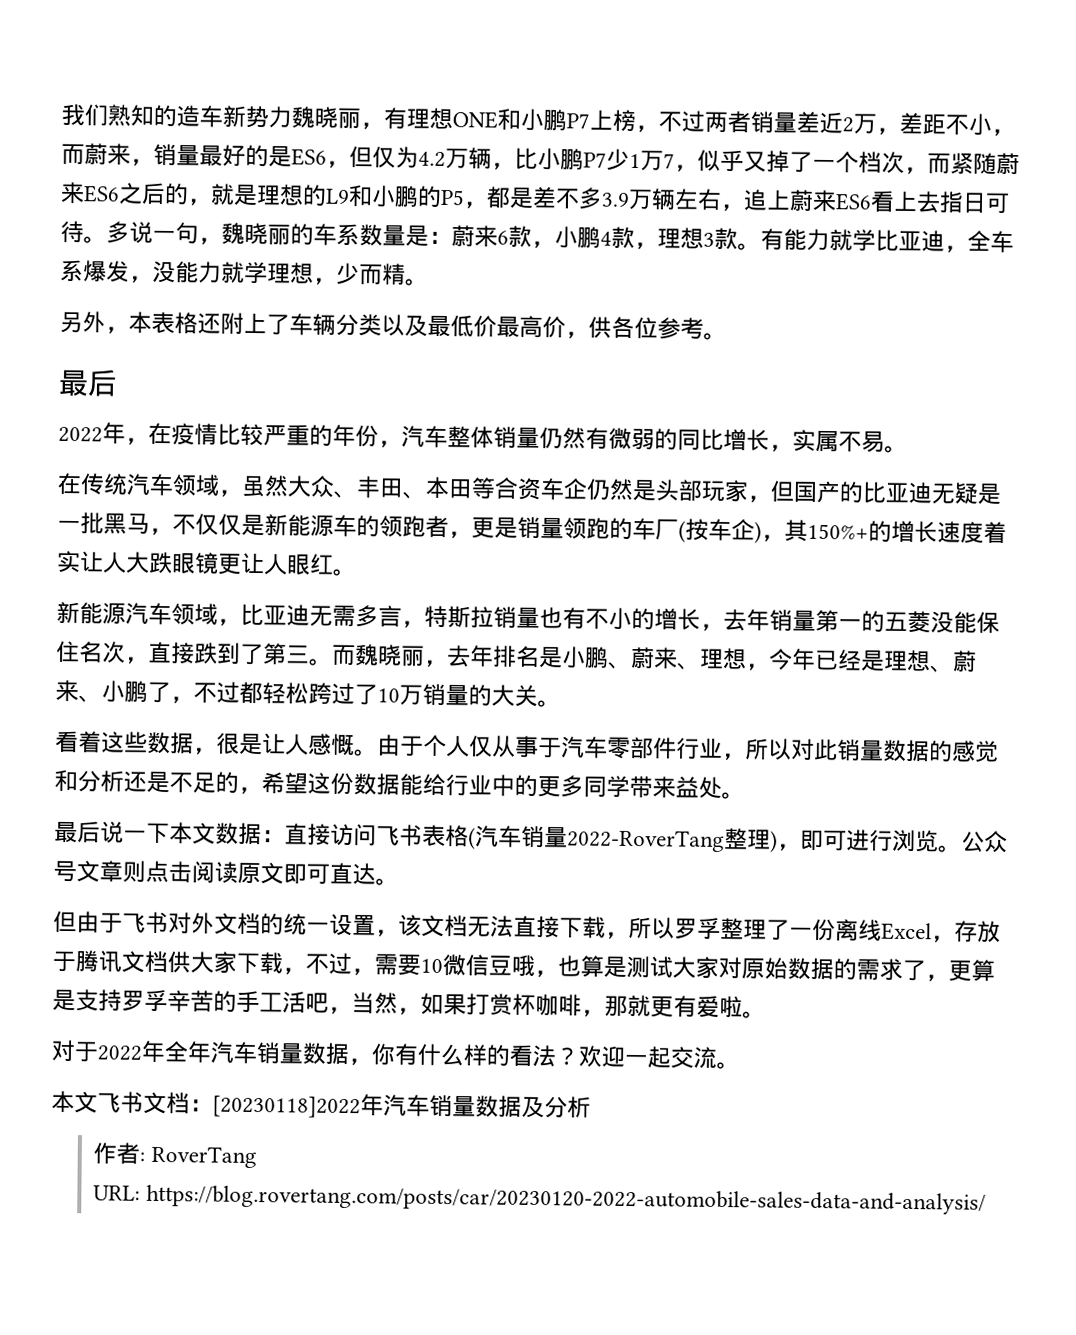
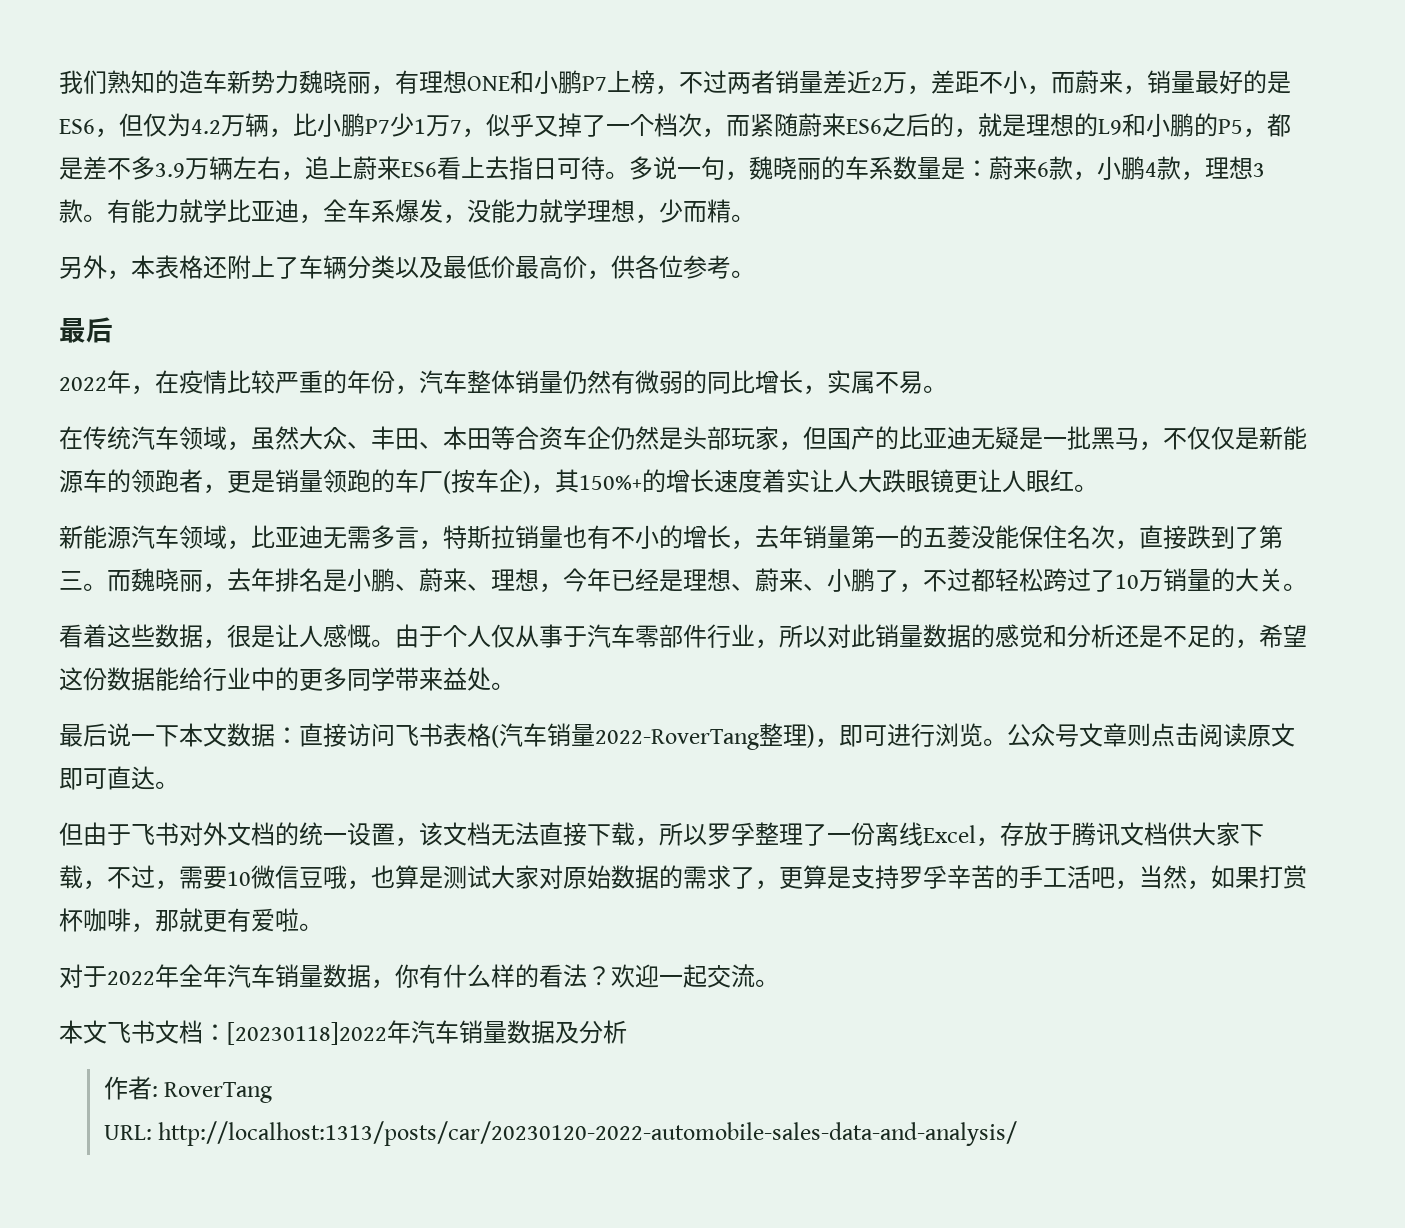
[145,1184,986,1215] https://blog.rovertang.com/posts/car/20230120-2022-automobile-sales-data-and-analysis/ -> [158,1121,1018,1146] http://localhost:1313/posts/car/20230120-2022-automobile-sales-data-and-analysis/

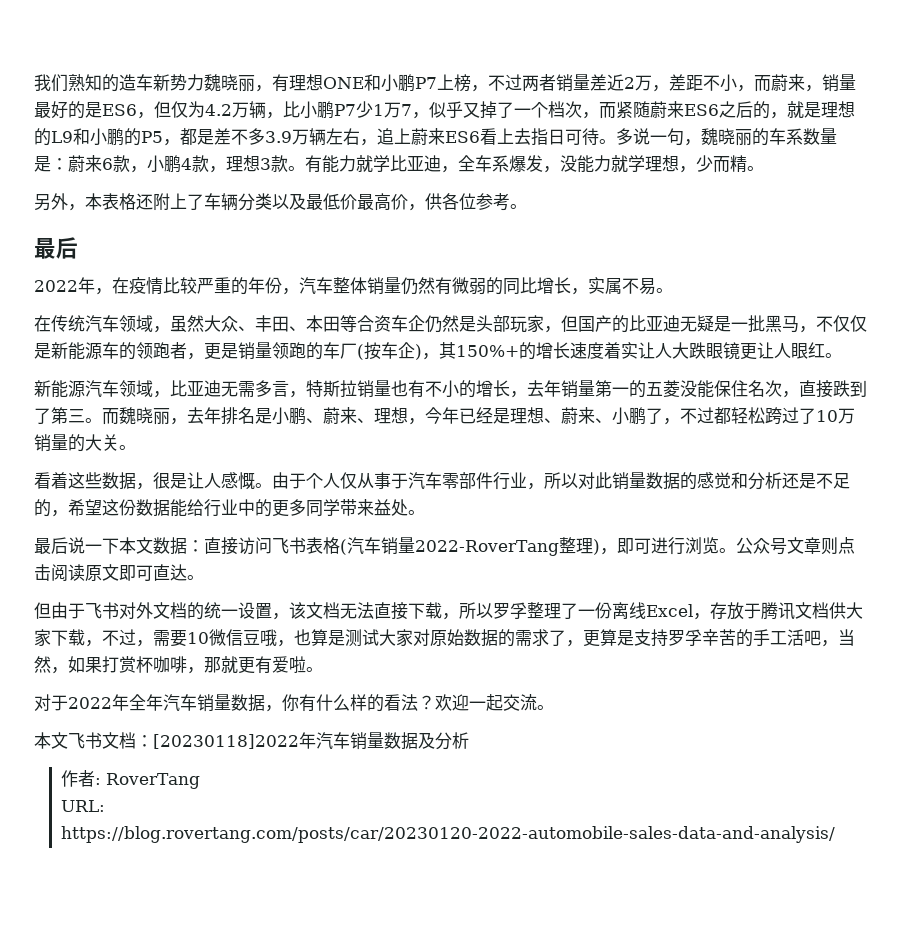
[158,1121,1018,1146] http://localhost:1313/posts/car/20230120-2022-automobile-sales-data-and-analysis/ -> [60,826,835,843] https://blog.rovertang.com/posts/car/20230120-2022-automobile-sales-data-and-analysis/

